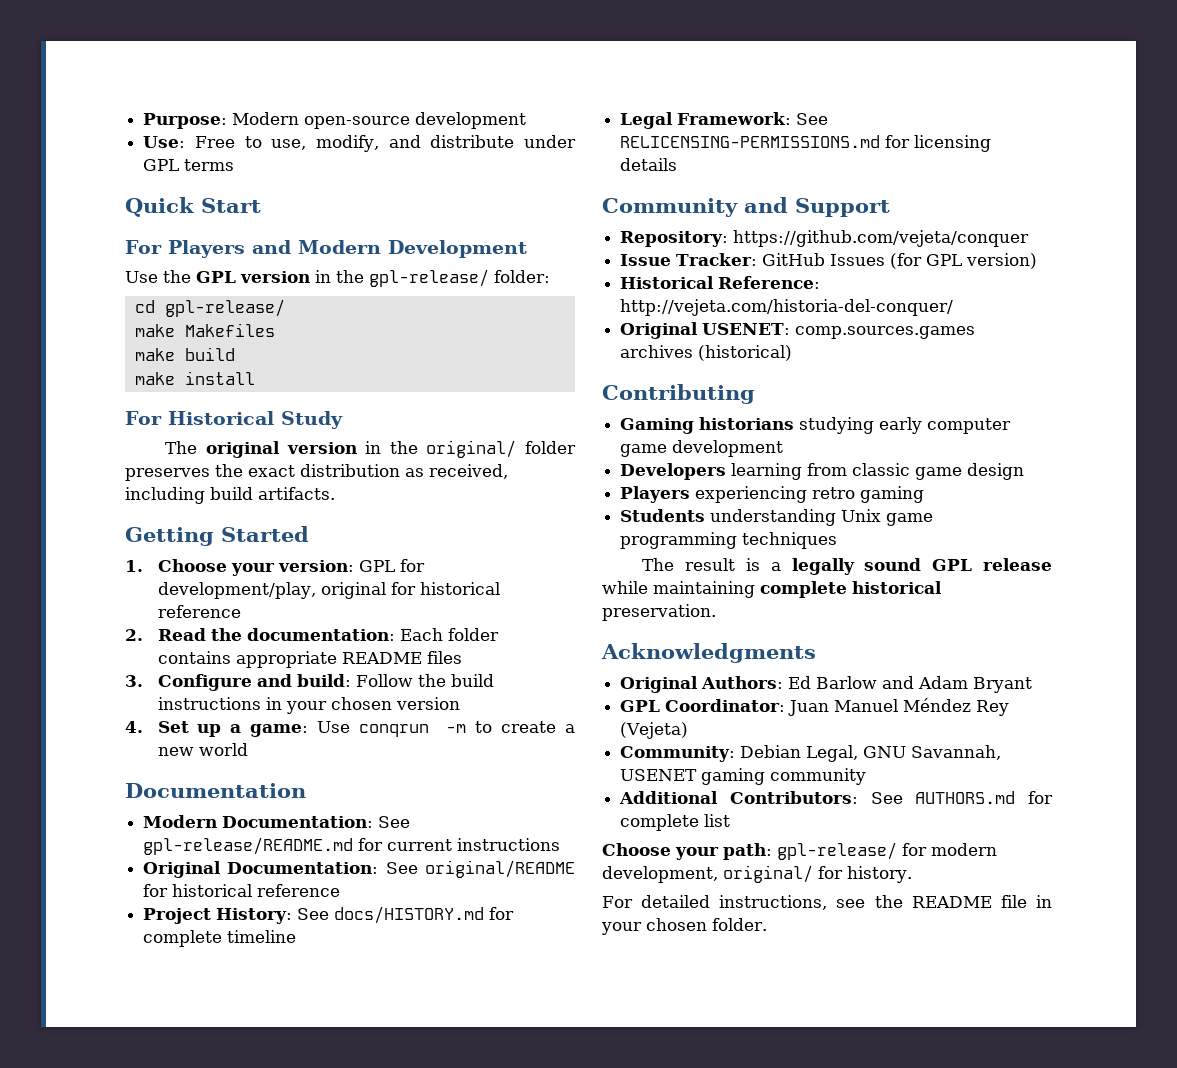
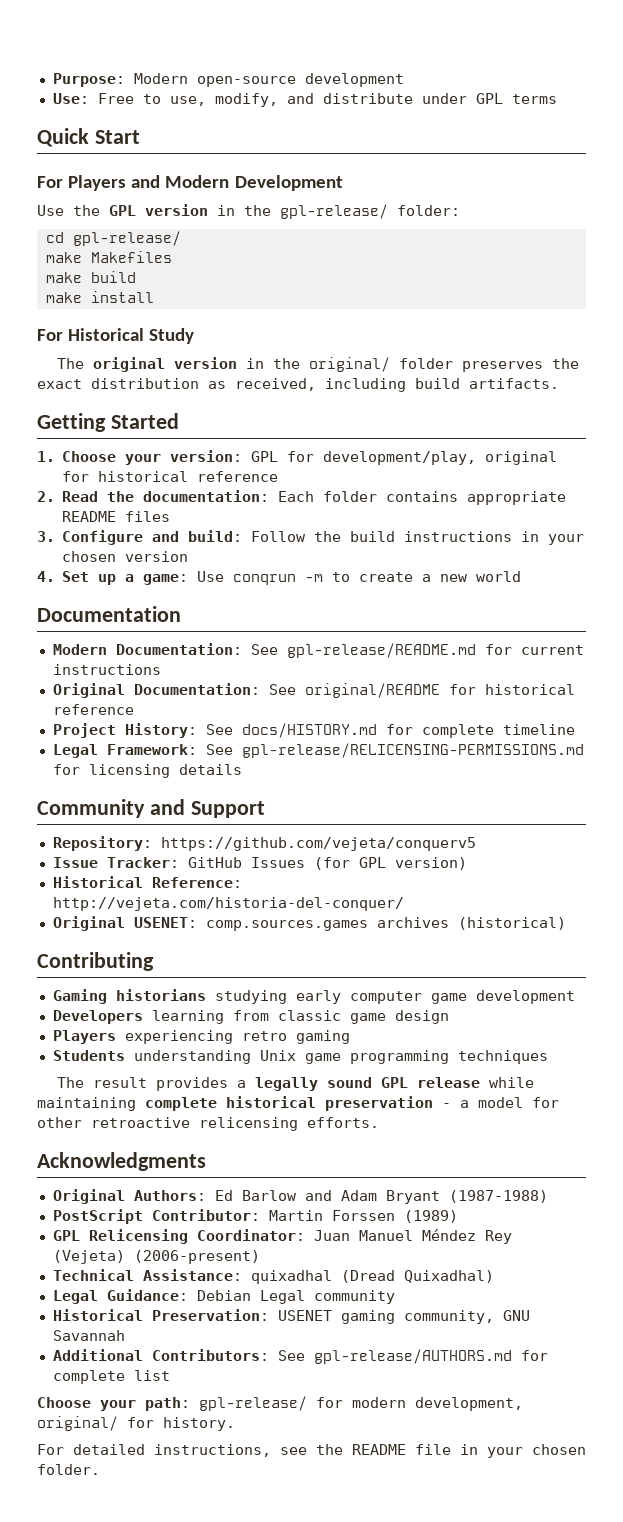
[620,135,881,148] RELICENSING-PERMISSIONS.md -> [241,743,584,758] gpl-release/RELICENSING-PERMISSIONS.md
[733,230,1030,247] https://github.com/vejeta/conquer -> [160,837,476,851] https://github.com/vejeta/conquerv5
[745,558,760,571] is -> [156,1077,229,1091] provides
[602,604,716,621] preservation. -> [325,1096,559,1111] [37,1117,379,1131] preservation - a model for other retroactive relicensing efforts.
[620,700,661,712] // GPL -> [448,1190,548,1203] [52,1209,458,1224] [52,1229,188,1244] (1987-1988) // PostScript Contributor: Martin Forssen (1989) // GPL Relicensing
[620,745,1002,762] [620,768,867,785] // Community: Debian Legal, GNU Savannah, USENET gaming community -> [133,1250,260,1264] [52,1269,494,1284] [52,1289,395,1304] [52,1309,530,1324] [52,1330,125,1341] (2006-present) // Technical Assistance: quixadhal (Dread Quixadhal) // Legal Guidance: Debian Legal community // Historical Preservation: USENET gaming community, GNU Savannah
[915,791,1016,804] AUTHORS.md -> [313,1349,512,1364] gpl-release/AUTHORS.md

